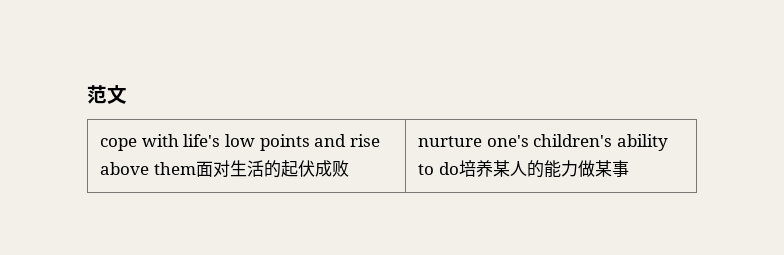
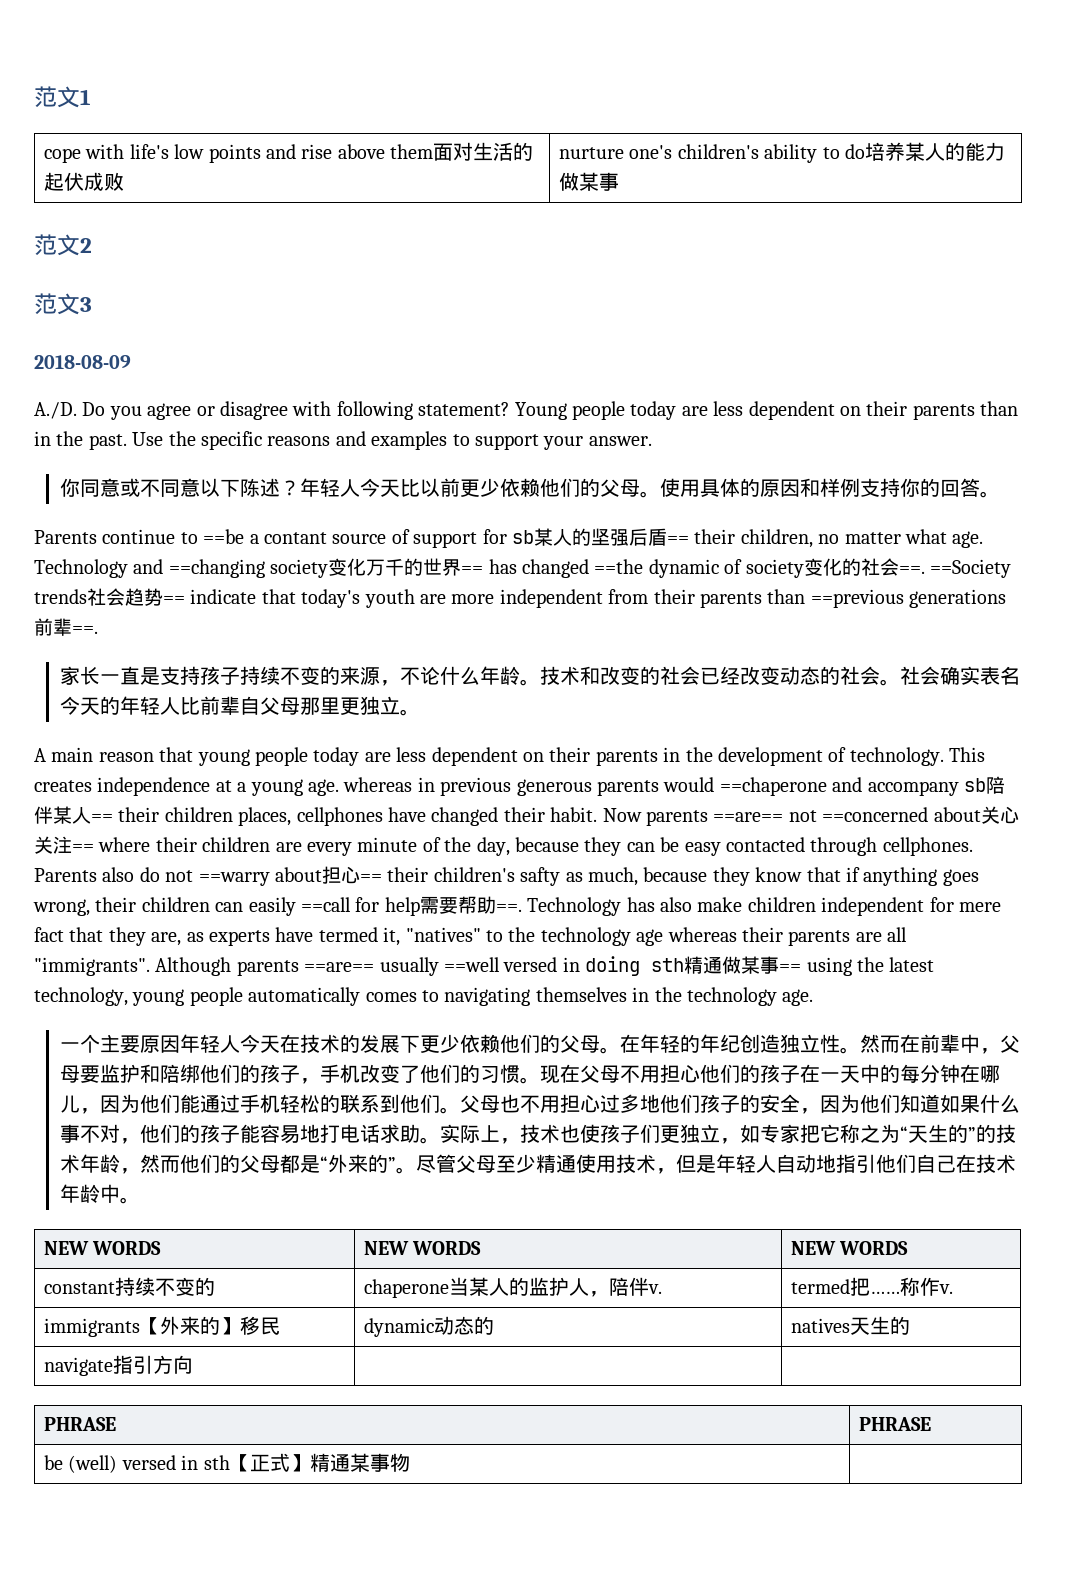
[87,85,127,104] 范文 -> [34,86,91,108] 范文1
(629, 168) none -> [34,234,92,256] [34,293,92,315] [34,355,131,369] [34,401,1019,420] [34,431,652,450] [60,478,1001,498] [34,528,984,548] [34,558,1011,578] [34,588,1007,608] [34,618,98,636] [60,666,1021,686] [60,696,421,716] [34,747,986,766] [34,776,1005,796] [34,806,1019,826] [34,836,973,856] [34,866,979,886] [33,896,1001,916] [34,927,908,946] [34,956,935,976] [34,987,814,1006] [60,1034,1021,1054] [60,1064,1001,1084] [60,1094,1021,1114] [60,1124,1017,1144] [60,1154,1017,1174] [60,1184,141,1204] [43,1241,162,1255] [363,1241,482,1255] [790,1241,909,1255] [43,1277,215,1296] [363,1277,662,1298] [790,1277,953,1296] [43,1316,280,1337] [363,1316,494,1337] [790,1316,910,1335] [43,1355,193,1376] [43,1417,116,1431] [858,1417,931,1431] [43,1453,410,1473] // 范文2 // 范文3 // 2018-08-09 // A./D. Do you agree or disagree with following statement? Young people today are less dependent on their parents than in the past. Use the specific reasons and examples to support your answer. // 你同意或不同意以下陈述？年轻人今天比以前更少依赖他们的父母。使用具体的原因和样例支持你的回答。 // Parents continue to ==be a contant source of support for sb某人的坚强后盾== their children, no matter what age. Technology and ==changing society变化万千的世界== has changed ==the dynamic of society变化的社会==. ==Society trends社会趋势== indicate that today's youth are more independent from their parents than ==previous generations前辈==. // 家长一直是支持孩子持续不变的来源，不论什么年龄。技术和改变的社会已经改变动态的社会。社会确实表名今天的年轻人比前辈自父母那里更独立。 // A main reason that young people today are less dependent on their parents in the development of technology. This creates independence at a young age. whereas in previous generous parents would ==chaperone and accompany sb陪伴某人== their children places, cellphones have changed their habit. Now parents ==are== not ==concerned about关心关注== where their children are every minute of the day, because they can be easy contacted through cellphones. Parents also do not ==warry about担心== their children's safty as much, because they know that if anything goes wrong, their children can easily ==call for help需要帮助==. Technology has also make children independent for mere fact that they are, as experts have termed it, "natives" to the technology age whereas their parents are all "immigrants". Although parents ==are== usually ==well versed in doing sth精通做某事== using the latest technology, young people automatically comes to navigating themselves in the technology age. // 一个主要原因年轻人今天在技术的发展下更少依赖他们的父母。在年轻的年纪创造独立性。然而在前辈中，父母要监护和陪绑他们的孩子，手机改变了他们的习惯。现在父母不用担心他们的孩子在一天中的每分钟在哪儿，因为他们能通过手机轻松的联系到他们。父母也不用担心过多地他们孩子的安全，因为他们知道如果什么事不对，他们的孩子能容易地打电话求助。实际上，技术也使孩子们更独立，如专家把它称之为“天生的”的技术年龄，然而他们的父母都是“外来的”。尽管父母至少精通使用技术，但是年轻人自动地指引他们自己在技术年龄中。 // NEW WORDS | NEW WORDS | NEW WORDS // constant持续不变的 | chaperone当某人的监护人，陪伴v. | termed把……称作v. // immigrants【外来的】移民 | dynamic动态的 | natives天生的 // navigate指引方向 | | // PHRASE | PHRASE // be (well) versed in sth【正式】精通某事物 |

